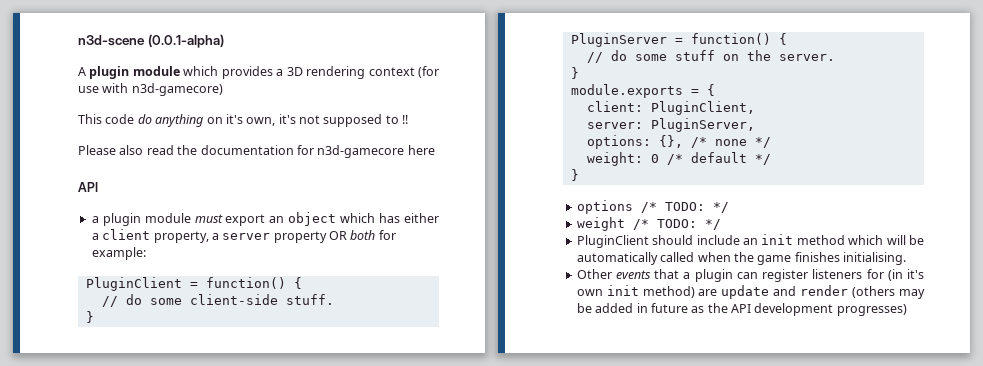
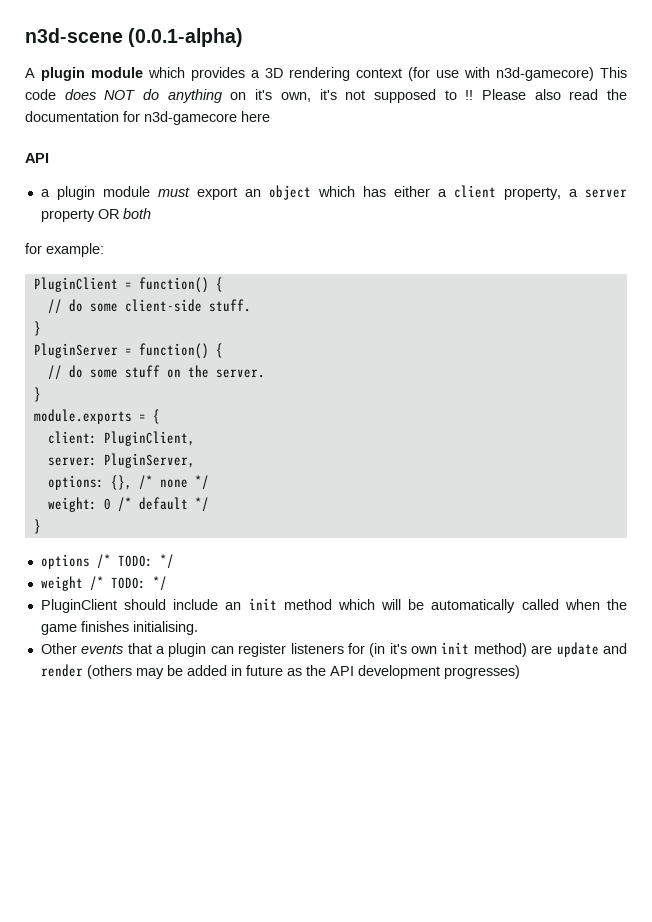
(223, 89) // -> (594, 74) none
(135, 119) none -> [64,89,136,100] does NOT
(409, 119) // -> (474, 95) none
(376, 235) none -> (151, 213) //

